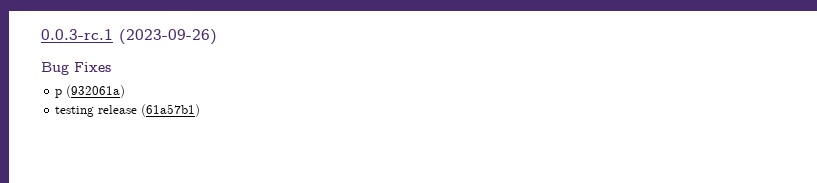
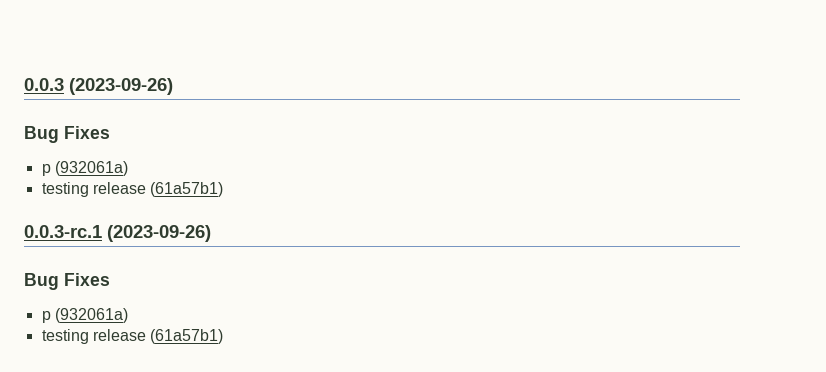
(41, 34) none -> [24,78,173,95] [24,126,110,143] [41,161,128,176] [41,182,224,197] 0.0.3 (2023-09-26) // Bug Fixes // p (932061a) // testing release (61a57b1) //

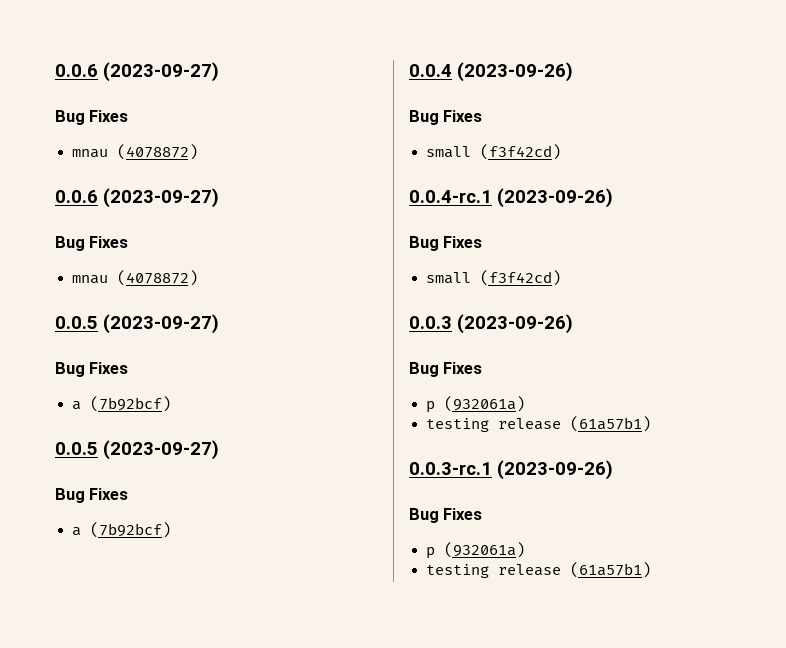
(24, 84) none -> [55,62,219,82] [55,110,129,125] [71,144,198,160] [55,188,219,208] [55,236,129,251] [71,270,198,286] [55,314,219,334] [55,362,129,377] [71,396,171,412] [55,440,219,460] [55,488,129,503] [71,522,171,538] [409,62,573,82] [409,110,483,125] [425,144,561,160] [409,188,613,208] [409,236,483,251] [425,270,561,286] 0.0.6 (2023-09-27) // Bug Fixes // mnau (4078872) // 0.0.6 (2023-09-27) // Bug Fixes // mnau (4078872) // 0.0.5 (2023-09-27) // Bug Fixes // a (7b92bcf) // 0.0.5 (2023-09-27) // Bug Fixes // a (7b92bcf) // 0.0.4 (2023-09-26) // Bug Fixes // small (f3f42cd) // 0.0.4-rc.1 (2023-09-26) // Bug Fixes // small (f3f42cd) //

